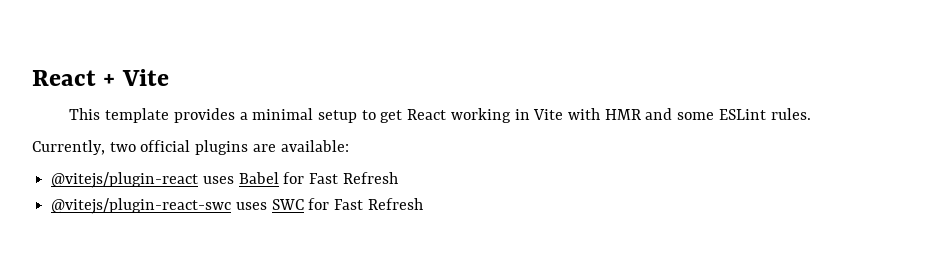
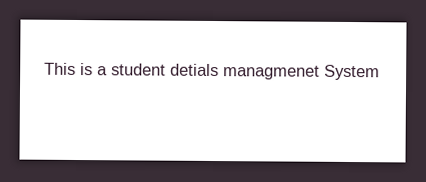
[32,69,169,86] [69,108,811,123] [32,140,349,155] [51,172,398,188] [51,198,423,214] React + Vite // This template provides a minimal setup to get React working in Vite with HMR and some ESLint rules. // Currently, two official plugins are available: // @vitejs/plugin-react uses Babel for Fast Refresh // @vitejs/plugin-react-swc uses SWC for Fast Refresh -> [44,62,380,81] This is a student detials managmenet System

